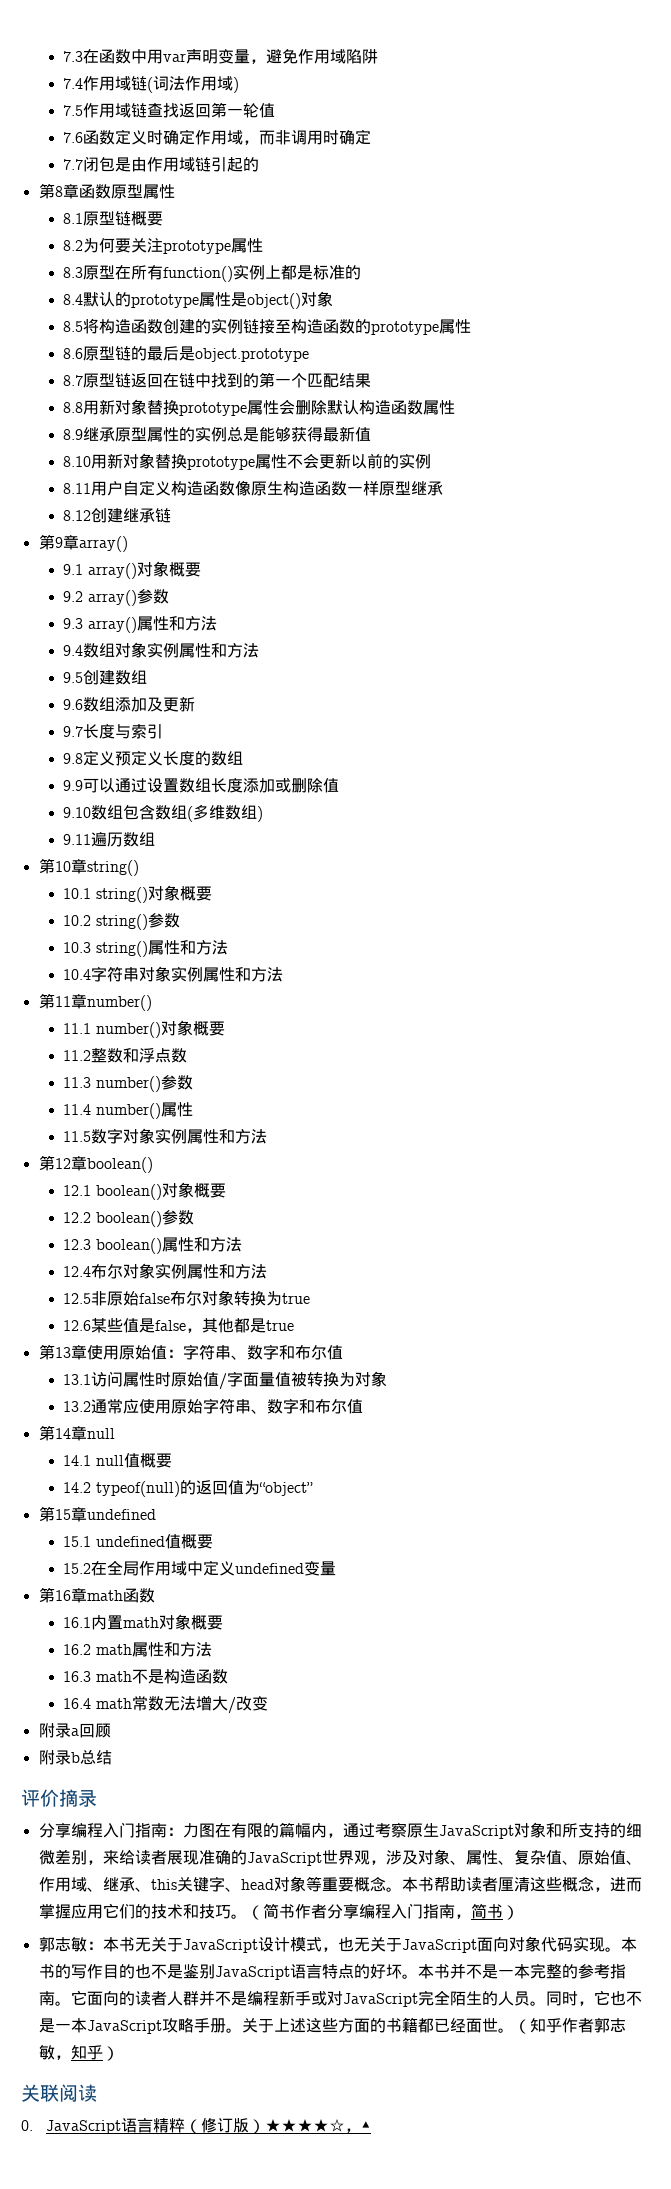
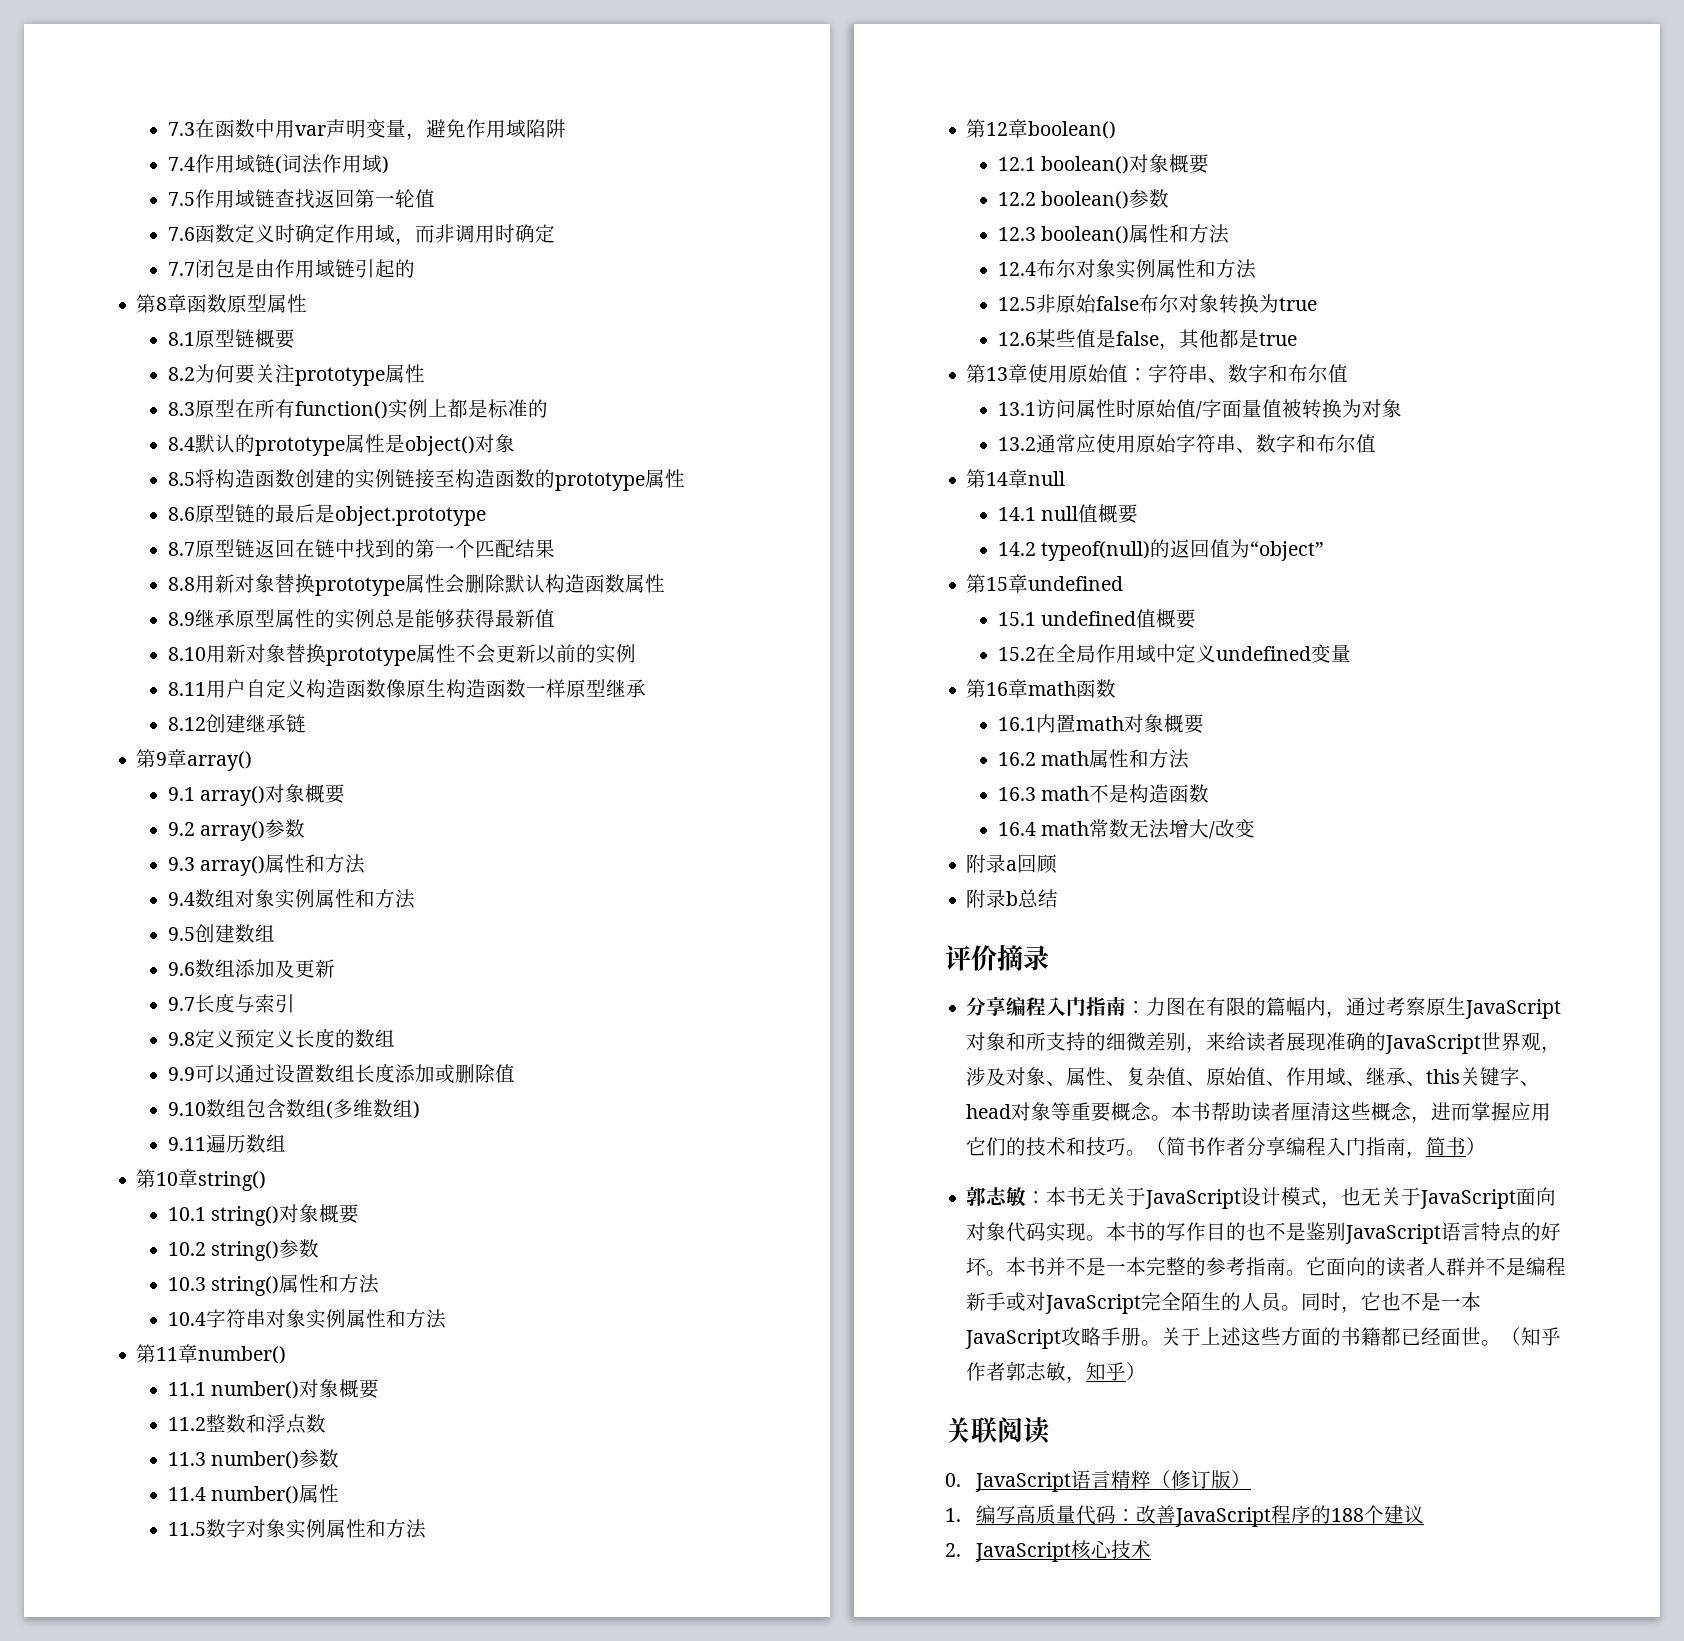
[264,2119,371,2133] ★★★★☆，▲ -> [945,1505,1425,1527] [945,1540,1152,1562] // 1.编写高质量代码：改善JavaScript程序的188个建议 // 2. JavaScript核心技术

